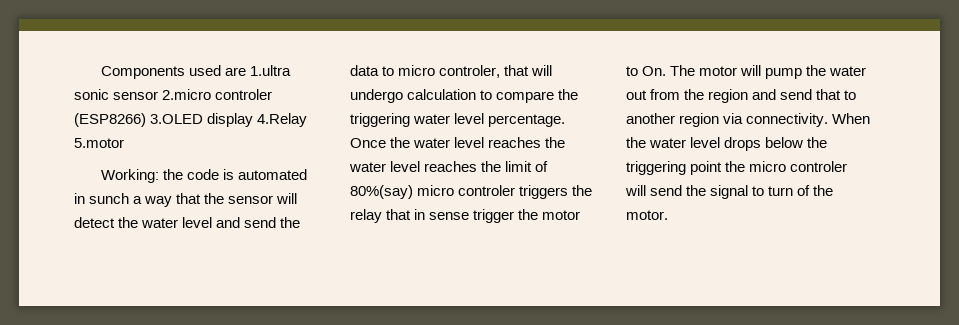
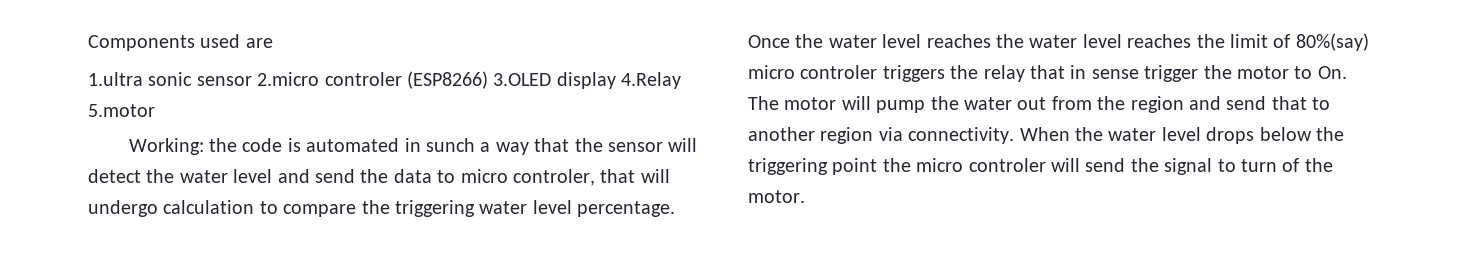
(247, 71) none -> (273, 43) //

